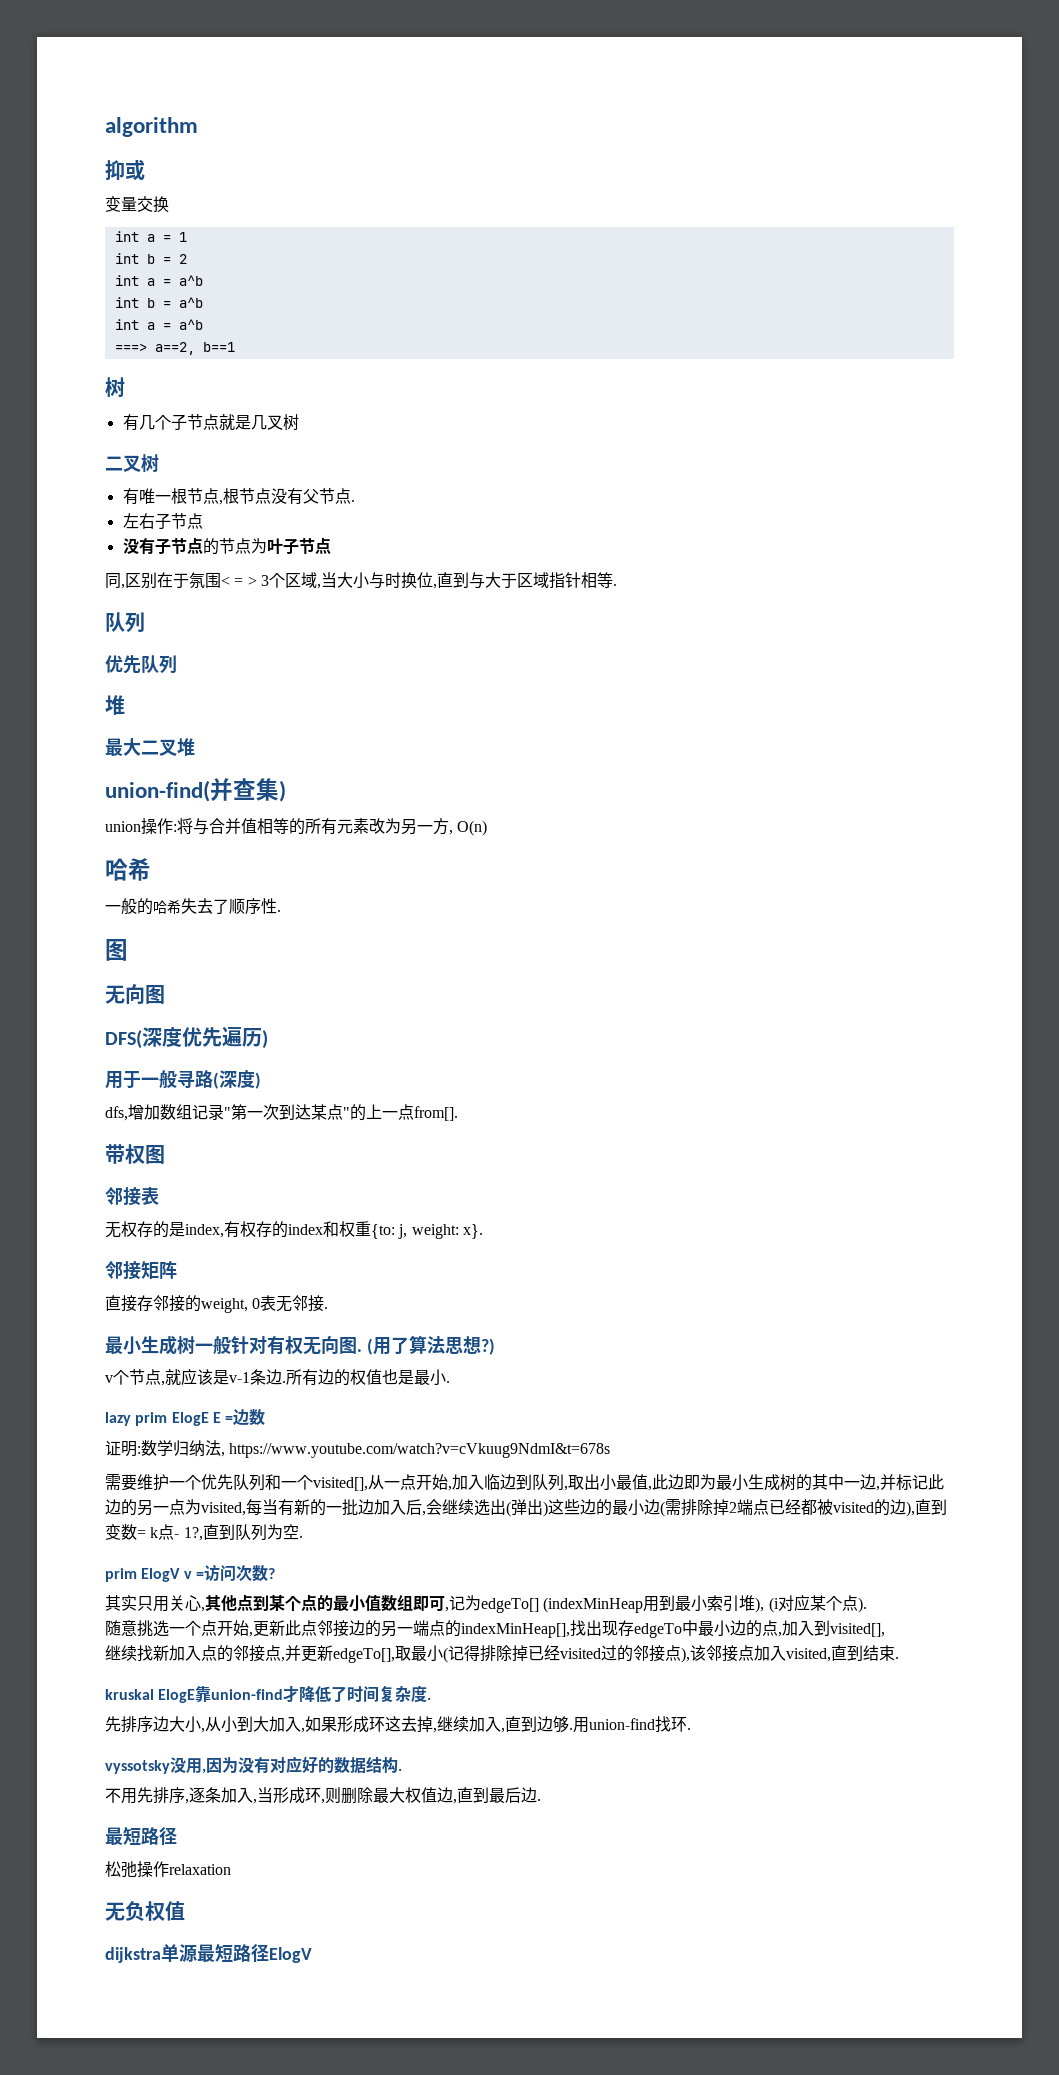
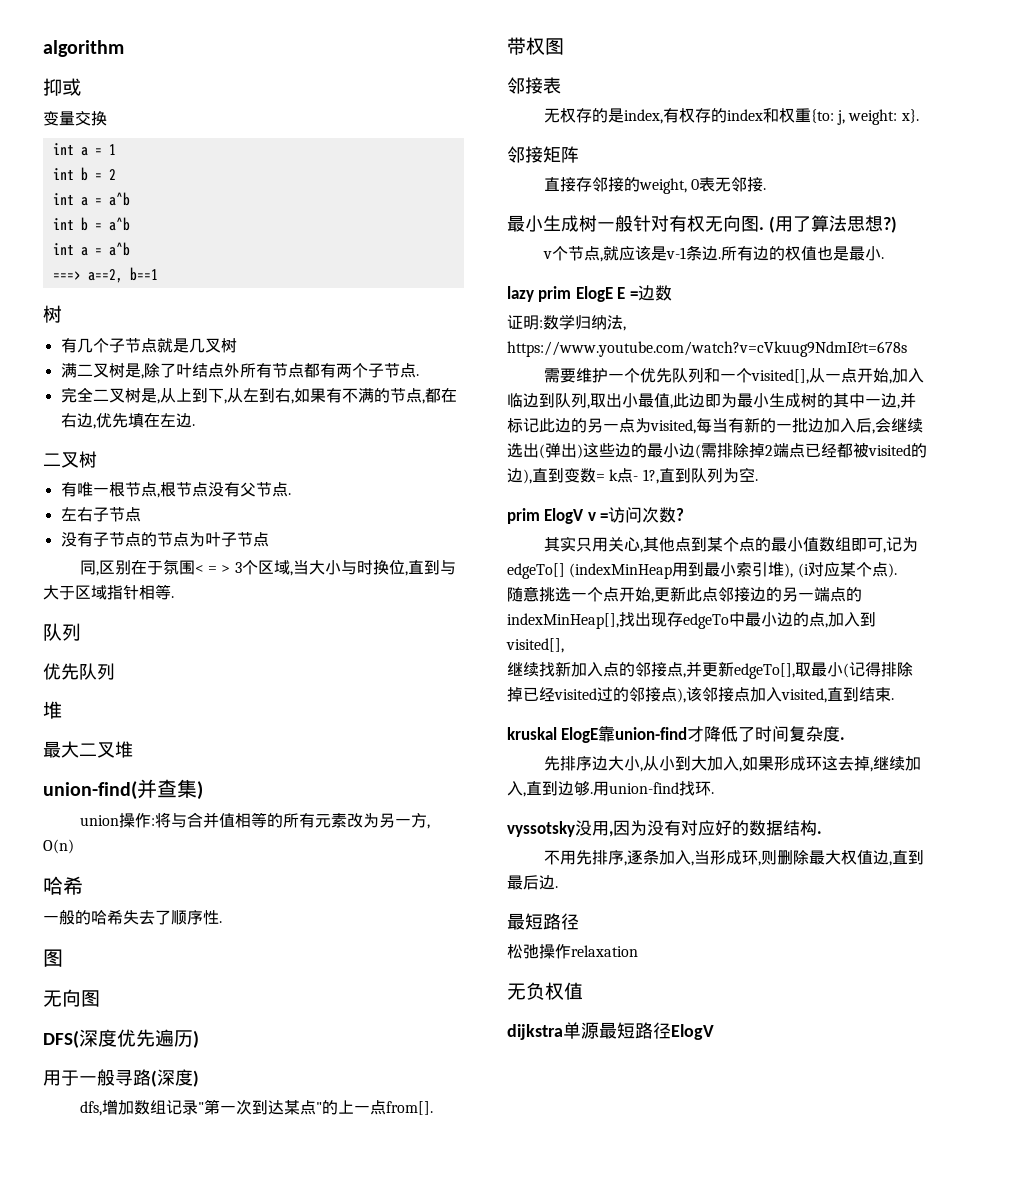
(299, 422) none -> [60,363,419,379] [60,387,457,404] [60,413,195,429] // 满二叉树是,除了叶结点外所有节点都有两个子节点. // 完全二叉树是,从上到下,从左到右,如果有不满的节点,都在右边,优先填在左边.

